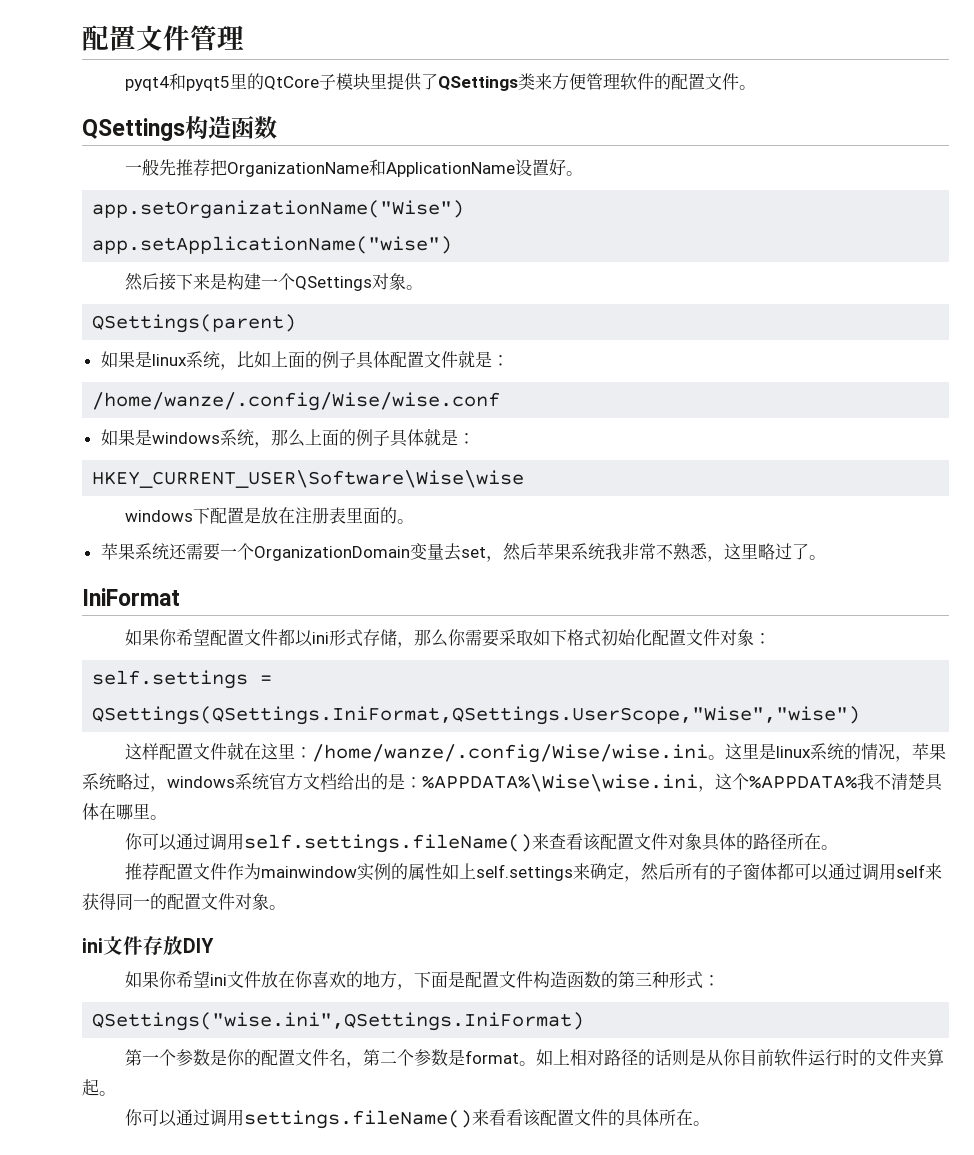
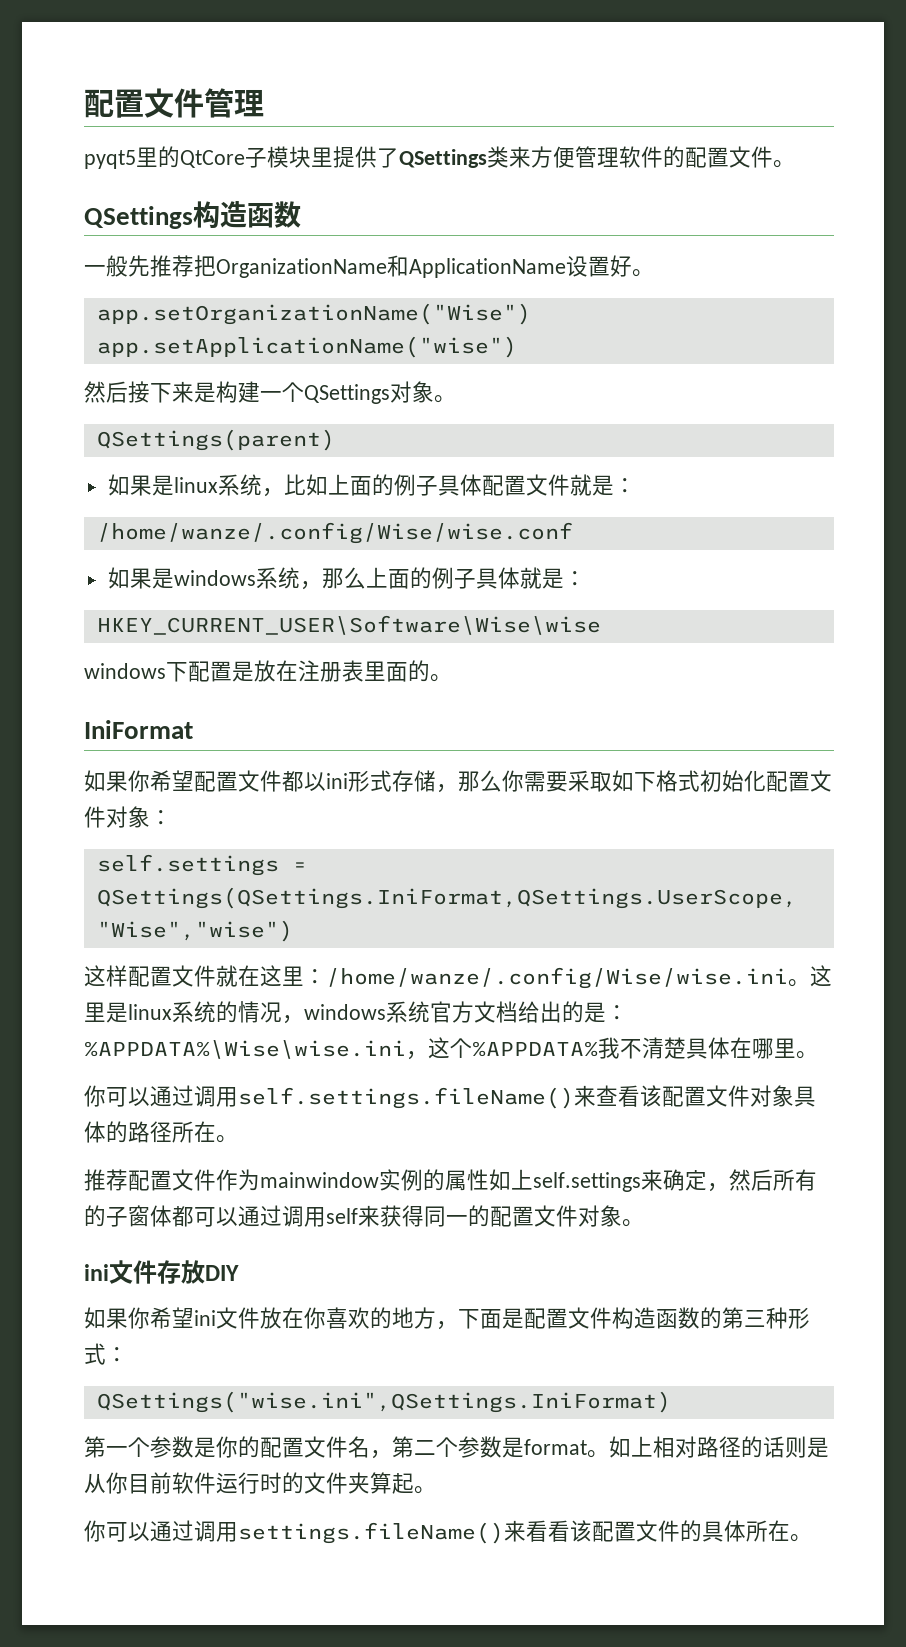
[124,73,186,91] pyqt4和 -> (264, 103) none
[100,543,826,562] // 苹果系统还需要一个OrganizationDomain变量去set，然后苹果系统我非常不熟悉，这里略过了。 -> (452, 678) none
[911,743,946,760] [82,773,167,792] 苹果系统略过， -> (304, 1019) none

